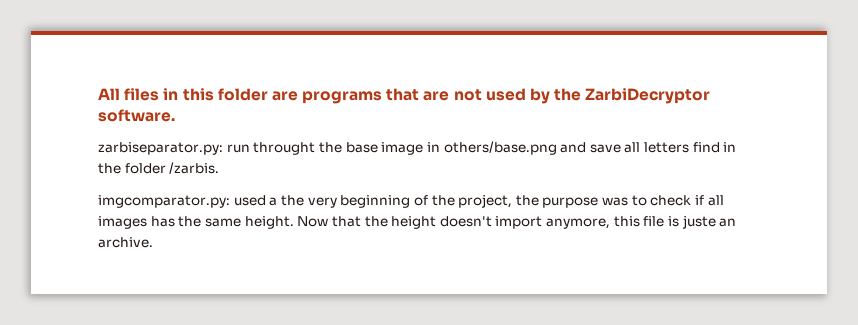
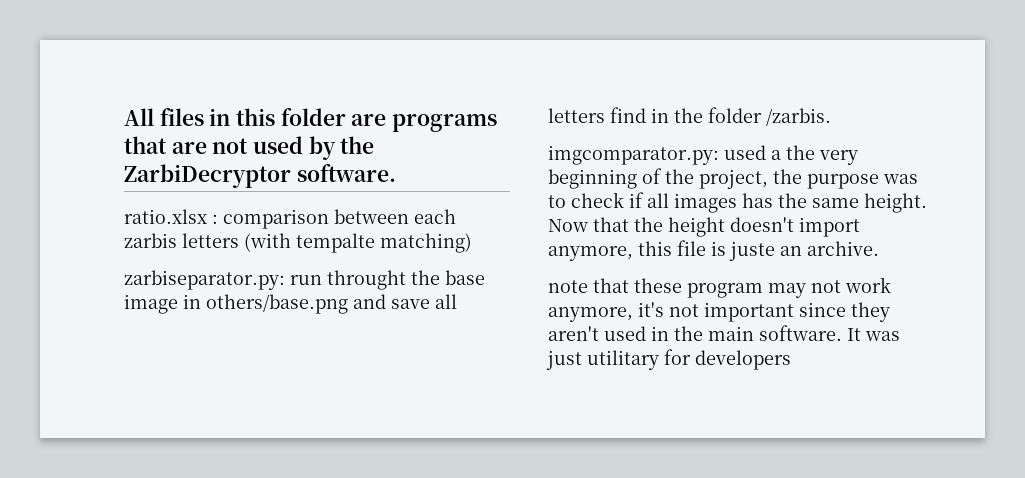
(175, 115) none -> [124,209,456,229] [124,233,472,253] // ratio.xlsx : comparison between each zarbis letters (with tempalte matching)
(153, 242) none -> [548,277,891,298] [548,302,890,322] [548,325,900,341] [546,349,791,370] // note that these program may not work anymore, it's not important since they aren't used in the main software. It was just utilitary for developers

